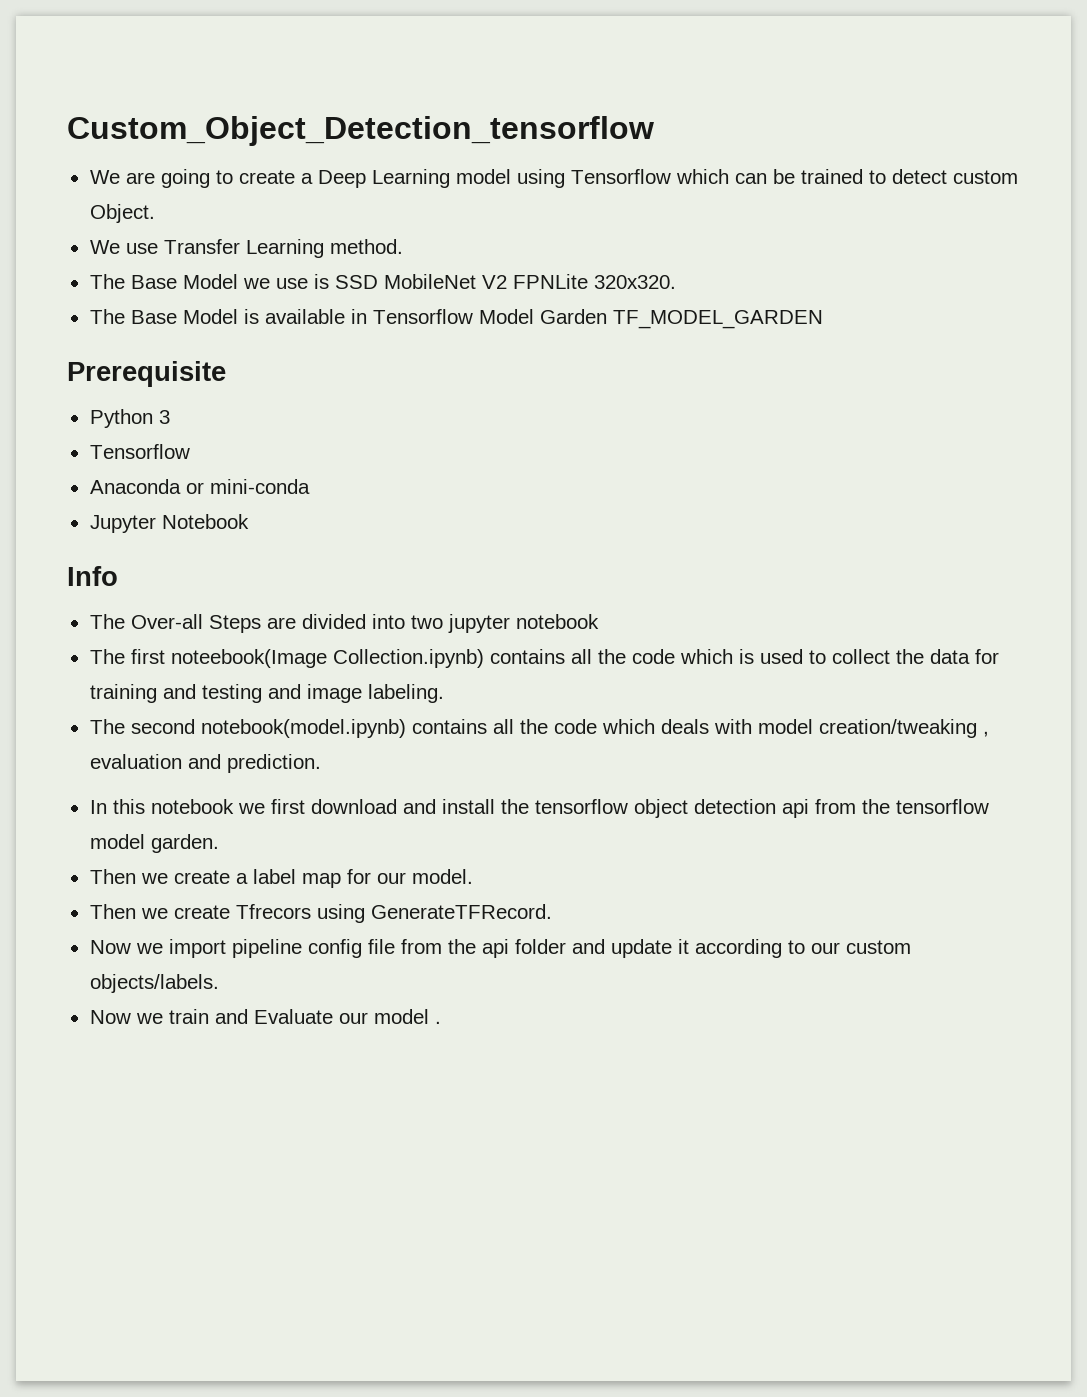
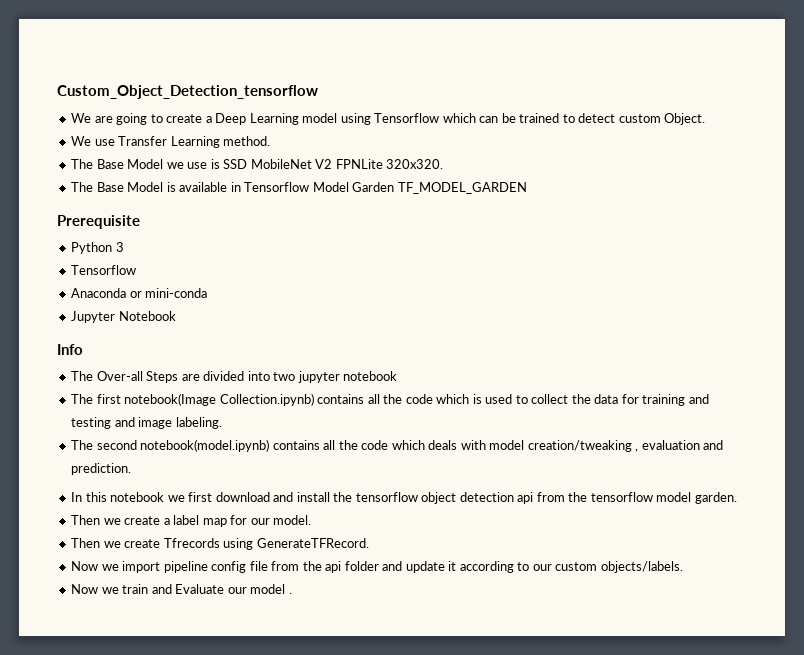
[170,649,327,668] noteebook(Image -> [124,393,217,406] notebook(Image
[235,904,311,919] Tfrecors -> [163,538,220,548] Tfrecords

